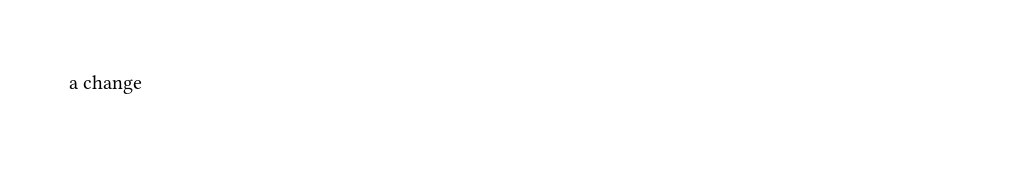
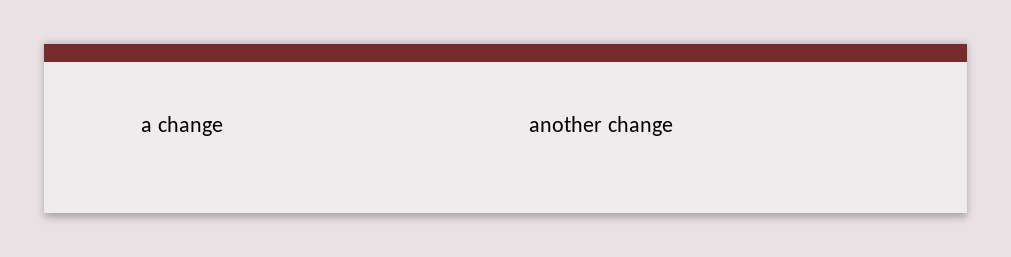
(143, 84) none -> [529,116,673,136] // another change

